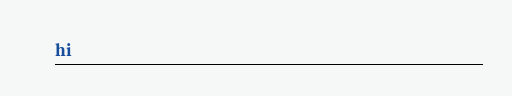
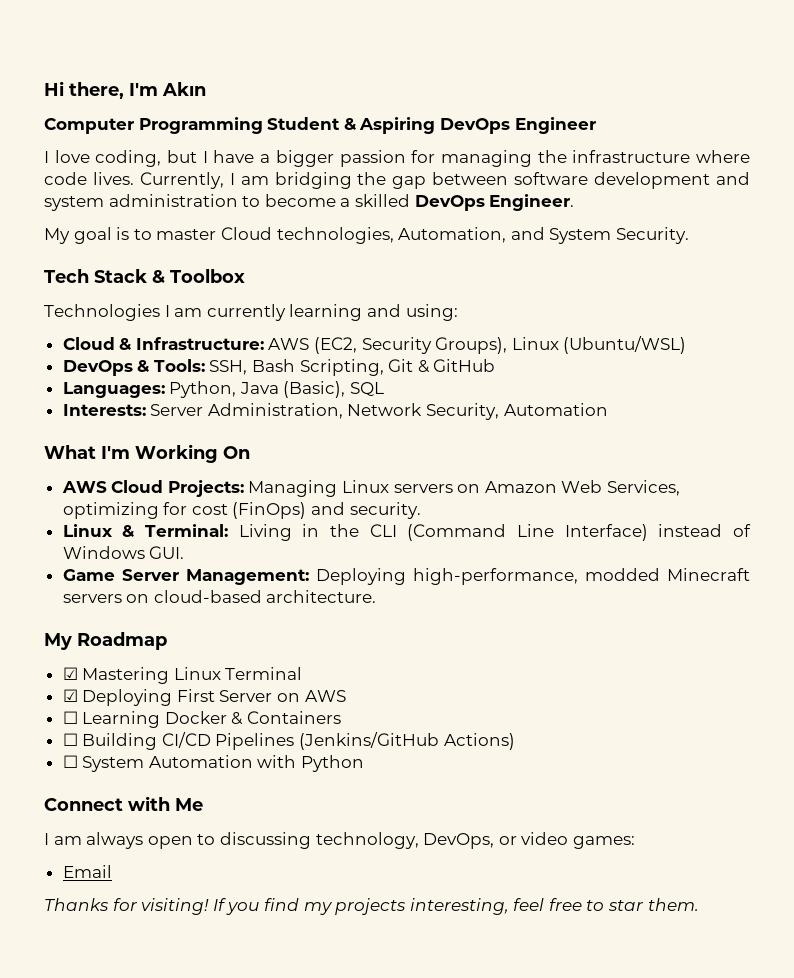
[55,43,72,56] hi -> [44,81,206,99] [44,117,596,134] [44,150,750,167] [44,172,750,189] [44,194,575,211] [44,227,689,244] [44,269,245,283] [44,304,458,321] [62,336,687,354] [62,359,496,376] [62,381,385,398] [62,403,608,420] [44,444,250,463] [61,480,681,497] [62,502,421,519] [62,524,751,541] [62,546,185,559] [62,568,750,585] [62,590,377,603] [44,632,167,650] [62,667,303,684] [62,689,346,706] [62,711,342,728] [62,732,515,750] [62,755,365,772] [44,796,203,811] [44,832,635,849] [62,865,112,878] [44,898,699,915] Hi there, I'm Akın // Computer Programming Student & Aspiring DevOps Engineer // I love coding, but I have a bigger passion for managing the infrastructure where code lives. Currently, I am bridging the gap between software development and system administration to become a skilled DevOps Engineer. // My goal is to master Cloud technologies, Automation, and System Security. // Tech Stack & Toolbox // Technologies I am currently learning and using: // Cloud & Infrastructure: AWS (EC2, Security Groups), Linux (Ubuntu/WSL) // DevOps & Tools: SSH, Bash Scripting, Git & GitHub // Languages: Python, Java (Basic), SQL // Interests: Server Administration, Network Security, Automation // What I'm Working On // AWS Cloud Projects: Managing Linux servers on Amazon Web Services, optimizing for cost (FinOps) and security. // Linux & Terminal: Living in the CLI (Command Line Interface) instead of Windows GUI. // Game Server Management: Deploying high-performance, modded Minecraft servers on cloud-based architecture. // My Roadmap // ☑ Mastering Linux Terminal // ☑ Deploying First Server on AWS // ☐ Learning Docker & Containers // ☐ Building CI/CD Pipelines (Jenkins/GitHub Actions) // ☐ System Automation with Python // Connect with Me // I am always open to discussing technology, DevOps, or video games: // Email // Thanks for visiting! If you find my projects interesting, feel free to star them.

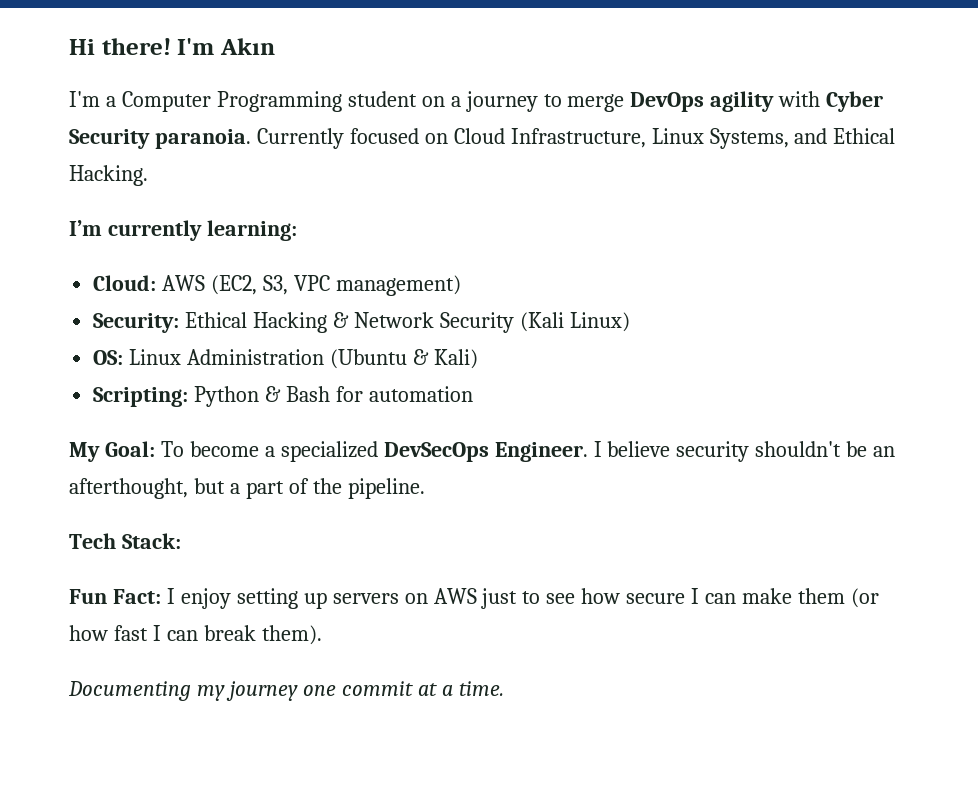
[69,82,124,99] there, -> [101,38,171,55] there!
[44,117,596,134] [44,150,750,167] [44,172,750,189] [44,194,575,211] [44,227,689,244] [44,269,245,283] [44,304,458,321] [62,336,687,354] [62,359,496,376] [62,381,385,398] [62,403,608,420] [44,444,250,463] [61,480,681,497] [62,502,421,519] [62,524,751,541] [62,546,185,559] [62,568,750,585] [62,590,377,603] [44,632,167,650] [62,667,303,684] [62,689,346,706] [62,711,342,728] [62,732,515,750] [62,755,365,772] [44,796,203,811] [44,832,635,849] [62,865,112,878] [44,898,699,915] Computer Programming Student & Aspiring DevOps Engineer // I love coding, but I have a bigger passion for managing the infrastructure where code lives. Currently, I am bridging the gap between software development and system administration to become a skilled DevOps Engineer. // My goal is to master Cloud technologies, Automation, and System Security. // Tech Stack & Toolbox // Technologies I am currently learning and using: // Cloud & Infrastructure: AWS (EC2, Security Groups), Linux (Ubuntu/WSL) // DevOps & Tools: SSH, Bash Scripting, Git & GitHub // Languages: Python, Java (Basic), SQL // Interests: Server Administration, Network Security, Automation // What I'm Working On // AWS Cloud Projects: Managing Linux servers on Amazon Web Services, optimizing for cost (FinOps) and security. // Linux & Terminal: Living in the CLI (Command Line Interface) instead of Windows GUI. // Game Server Management: Deploying high-performance, modded Minecraft servers on cloud-based architecture. // My Roadmap // ☑ Mastering Linux Terminal // ☑ Deploying First Server on AWS // ☐ Learning Docker & Containers // ☐ Building CI/CD Pipelines (Jenkins/GitHub Actions) // ☐ System Automation with Python // Connect with Me // I am always open to discussing technology, DevOps, or video games: // Email // Thanks for visiting! If you find my projects interesting, feel free to star them. -> [69,91,884,112] [69,128,896,149] [69,165,148,186] [69,220,297,241] [93,275,461,296] [93,312,630,333] [93,349,478,369] [93,386,473,407] [69,441,896,462] [69,478,425,499] [69,533,181,549] [69,588,879,609] [69,625,322,645] [68,681,504,701] I'm a Computer Programming student on a journey to merge DevOps agility with Cyber Security paranoia. Currently focused on Cloud Infrastructure, Linux Systems, and Ethical Hacking. // I’m currently learning: // Cloud: AWS (EC2, S3, VPC management) // Security: Ethical Hacking & Network Security (Kali Linux) // OS: Linux Administration (Ubuntu & Kali) // Scripting: Python & Bash for automation // My Goal: To become a specialized DevSecOps Engineer. I believe security shouldn't be an afterthought, but a part of the pipeline. // Tech Stack: // Fun Fact: I enjoy setting up servers on AWS just to see how secure I can make them (or how fast I can break them). // Documenting my journey one commit at a time.

